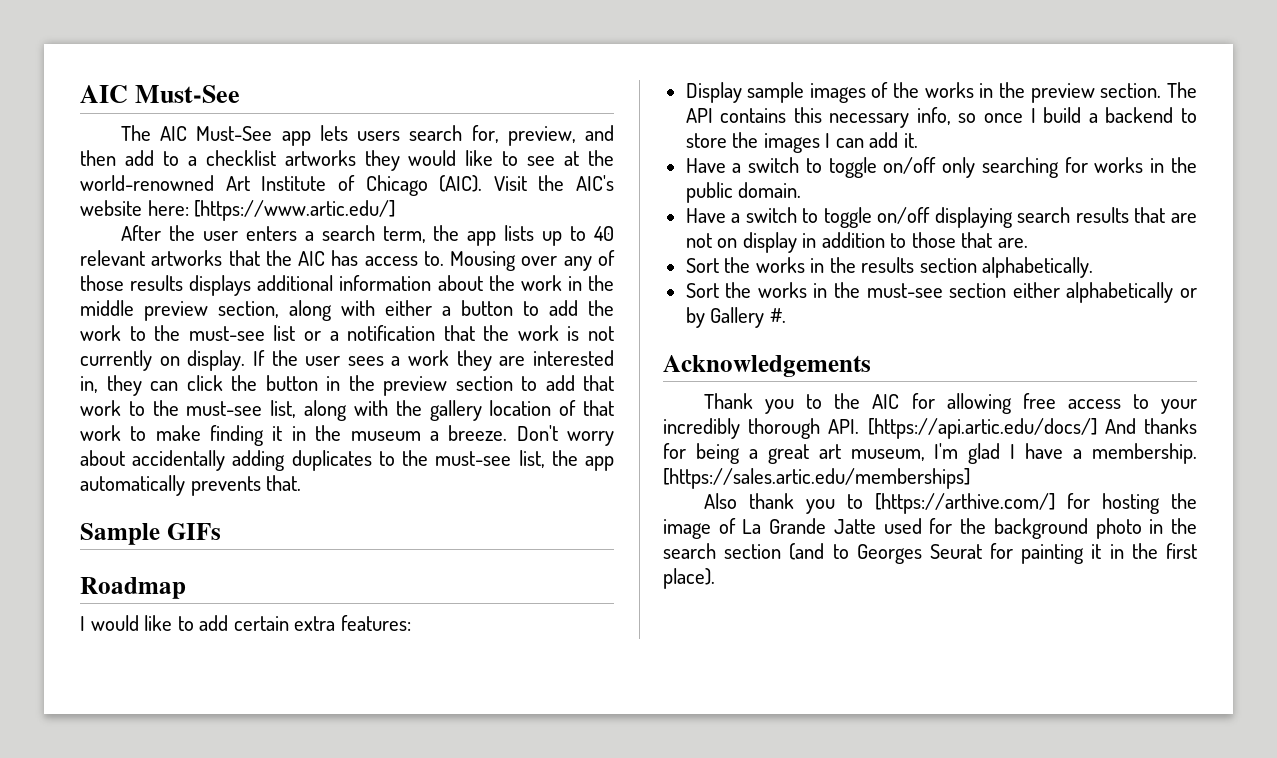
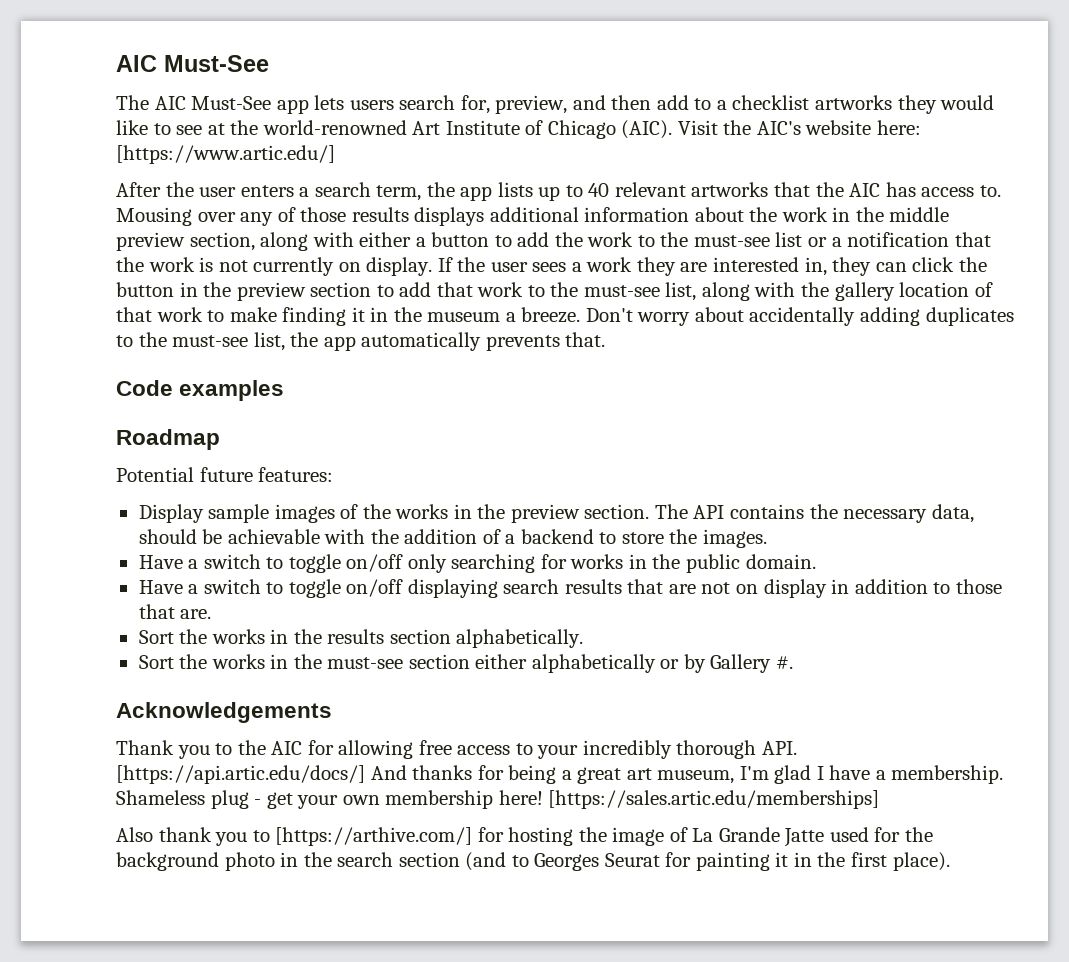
[80,523,221,545] Sample GIFs -> [116,380,285,401] Code examples
[80,615,336,631] I would like to add certain extra -> [116,467,253,482] Potential future
[793,107,1082,128] this necessary info, so once I build -> [809,504,974,523] [138,529,501,544] the necessary data, should be achievable with the addition of
[763,132,918,153] images I can add it. -> [702,529,767,548] images.
(1197, 453) none -> [116,790,543,809] Shameless plug - get your own membership here!

